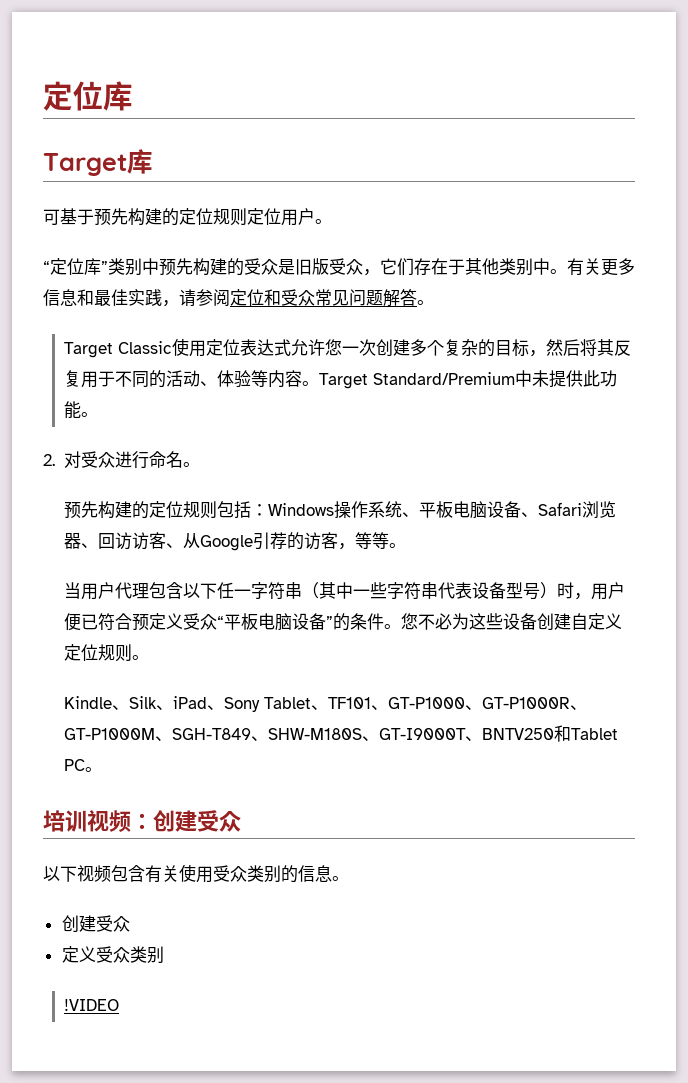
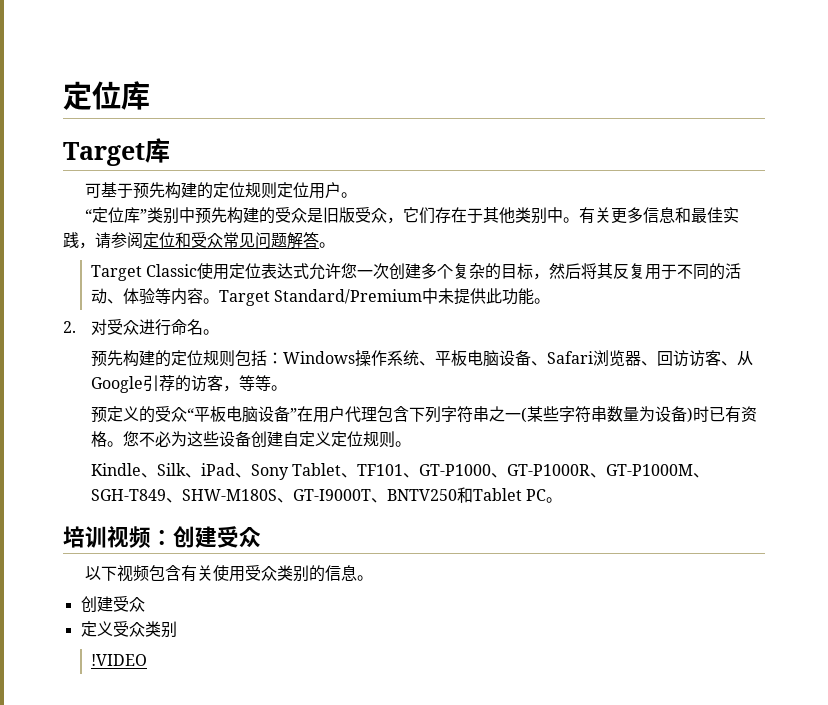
[63,582,625,600] [63,613,183,631] 当用户代理包含以下任一字符串（其中一些字符串代表设备型号）时，用户便已符合预定义 -> [90,406,155,423] 预定义的
[332,613,384,631] 的条件 -> [296,406,757,423] [90,431,107,447] 在用户代理包含下列字符串之一(某些字符串数量为设备)时已有资格

